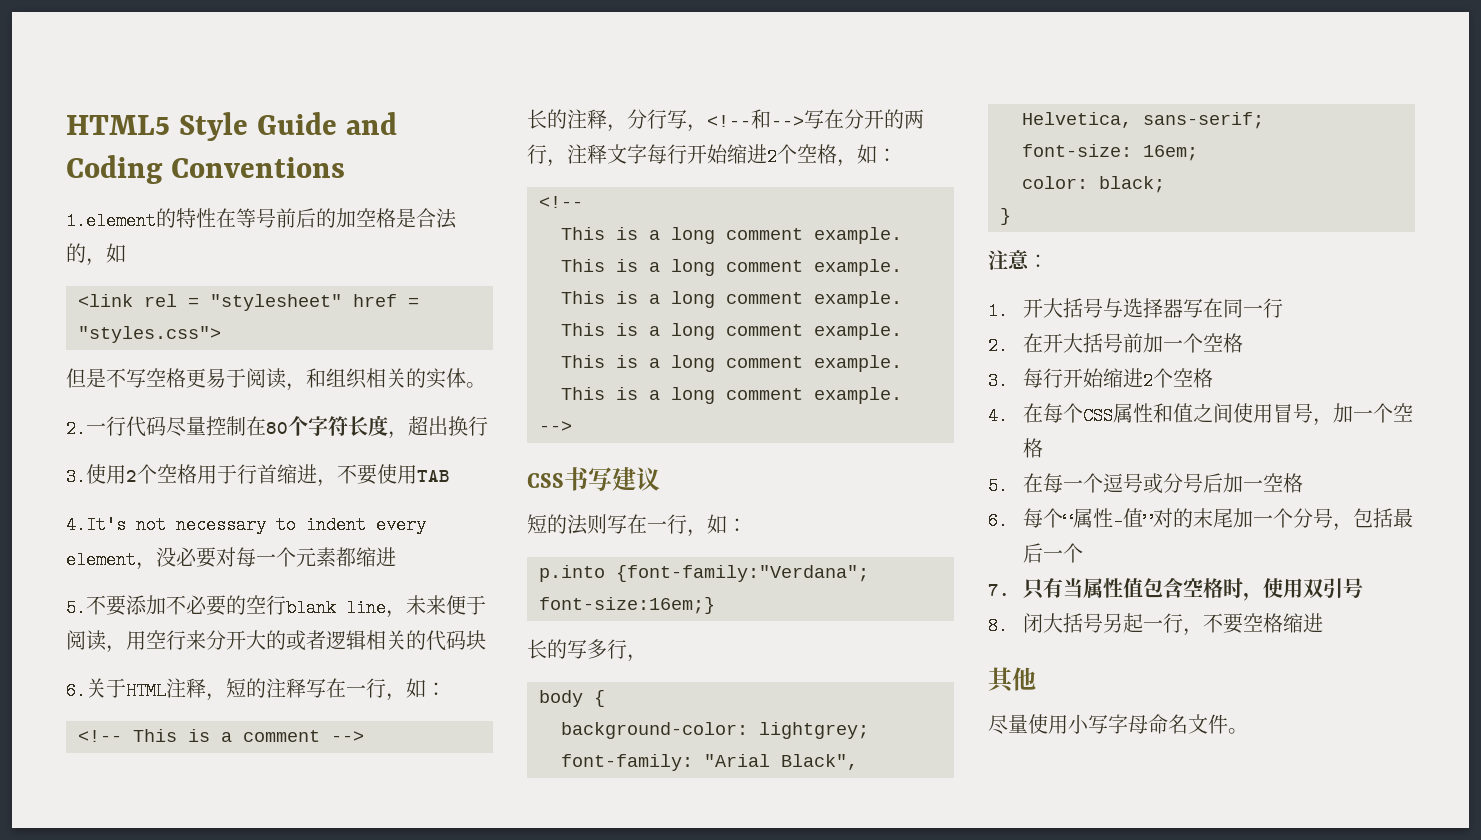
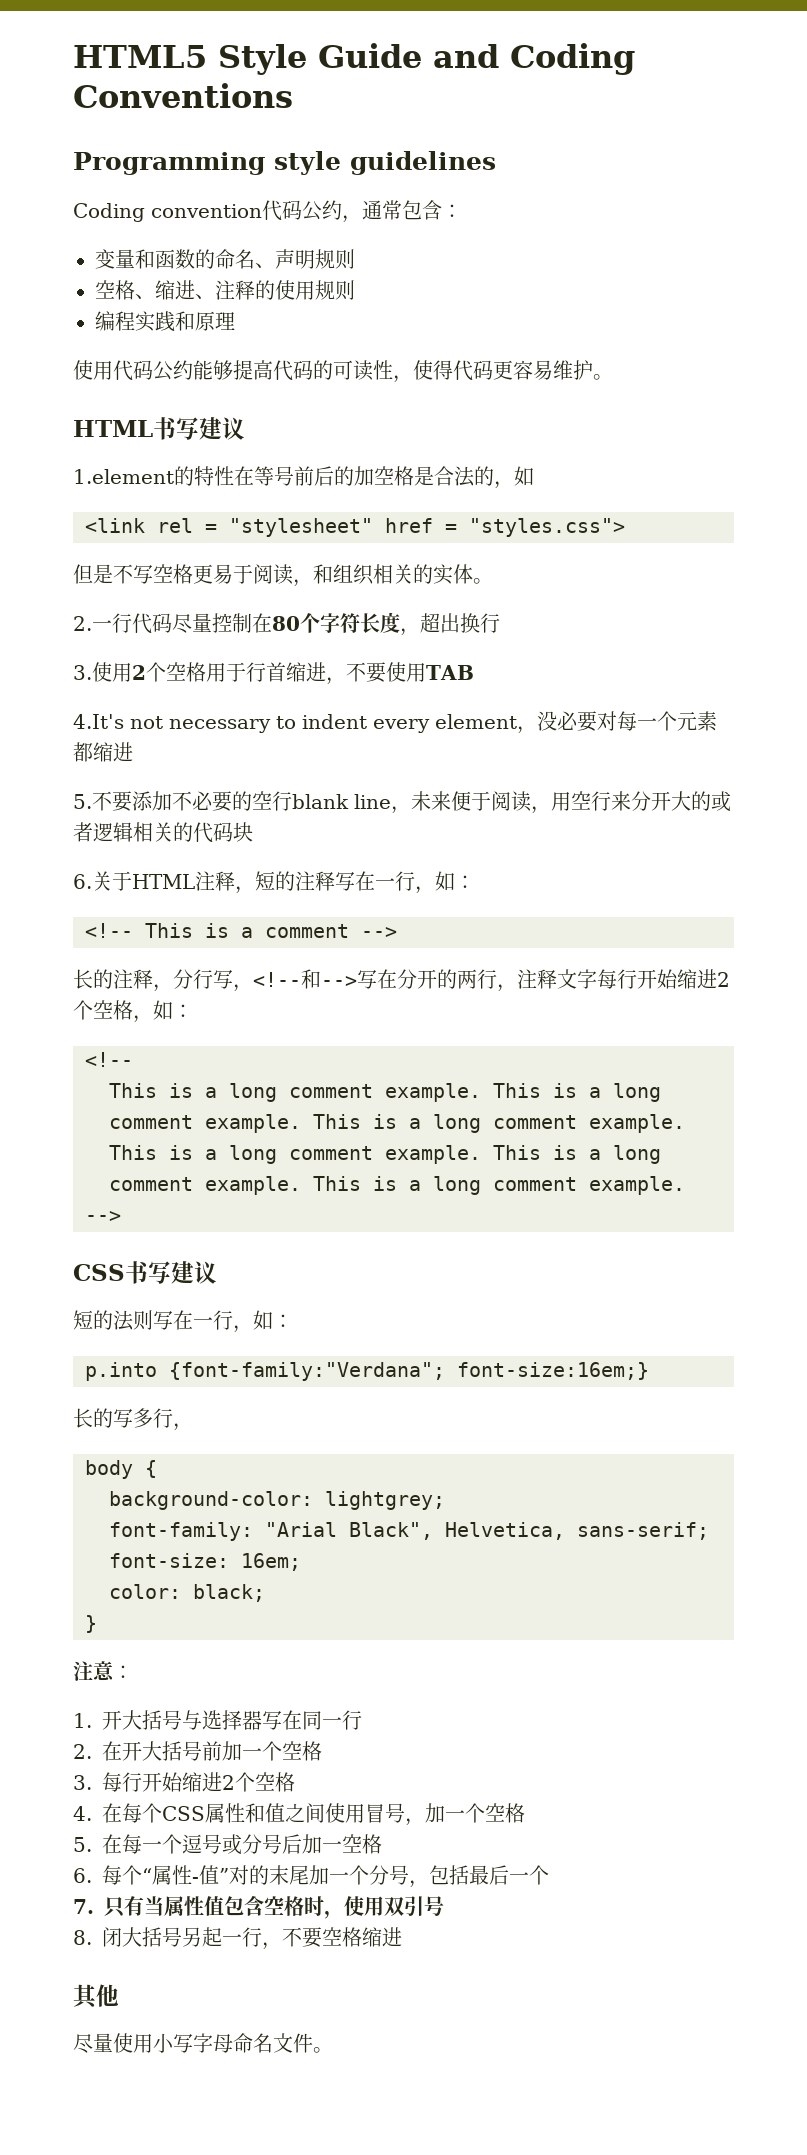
(346, 167) none -> [73,151,496,175] [73,200,462,223] [95,249,355,269] [95,280,355,300] [95,311,235,332] [73,360,613,383] [73,417,245,440] // Programming style guidelines // Coding convention代码公约，通常包含： // 变量和函数的命名、声明规则 // 空格、缩进、注释的使用规则 // 编程实践和原理 // 使用代码公约能够提高代码的可读性，使得代码更容易维护。 // HTML书写建议

